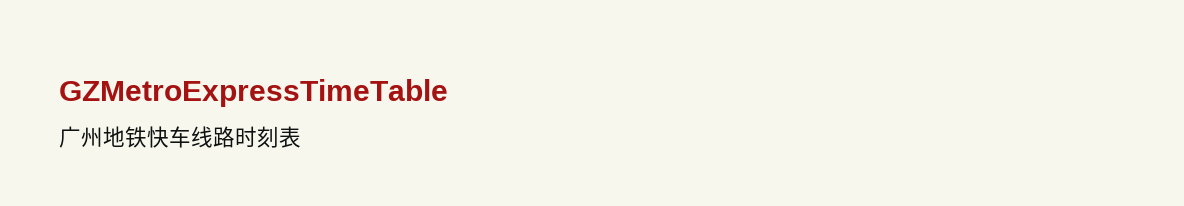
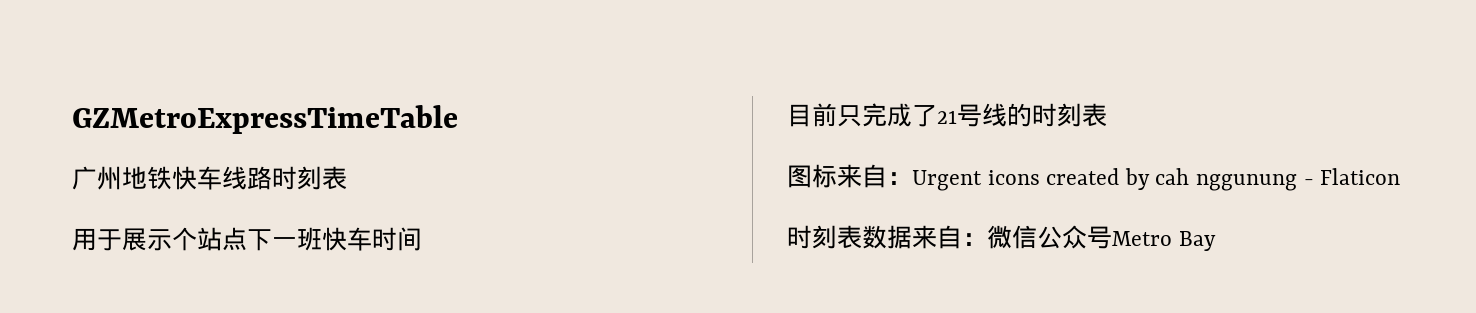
(301, 137) none -> [72,227,422,251] [787,103,1107,127] [787,164,1401,191] [787,225,1216,251] // 用于展示个站点下一班快车时间 // 目前只完成了21号线的时刻表 // 图标来自：Urgent icons created by cah nggunung - Flaticon // 时刻表数据来自：微信公众号Metro Bay

